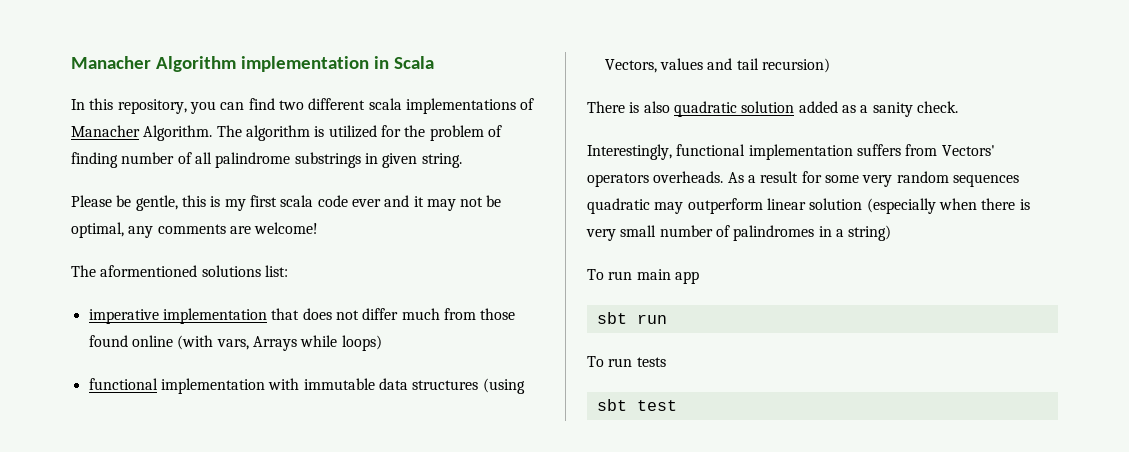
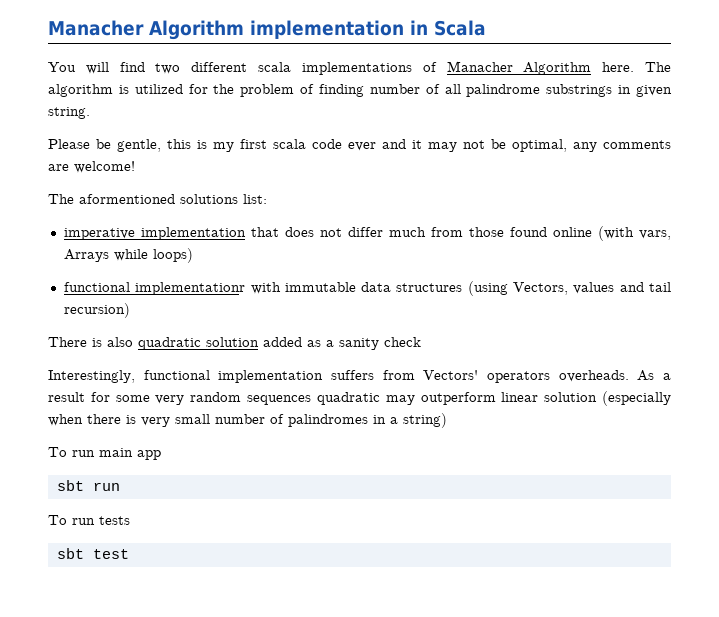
[71,98,245,114] In this repository, you can -> [48,62,109,74] You will
[143,125,213,141] Algorithm. -> [523,62,635,75] Algorithm here.
[160,378,265,394] implementation -> [135,282,246,295] implementationr
[916,101,958,113] check. -> [384,337,421,347] check

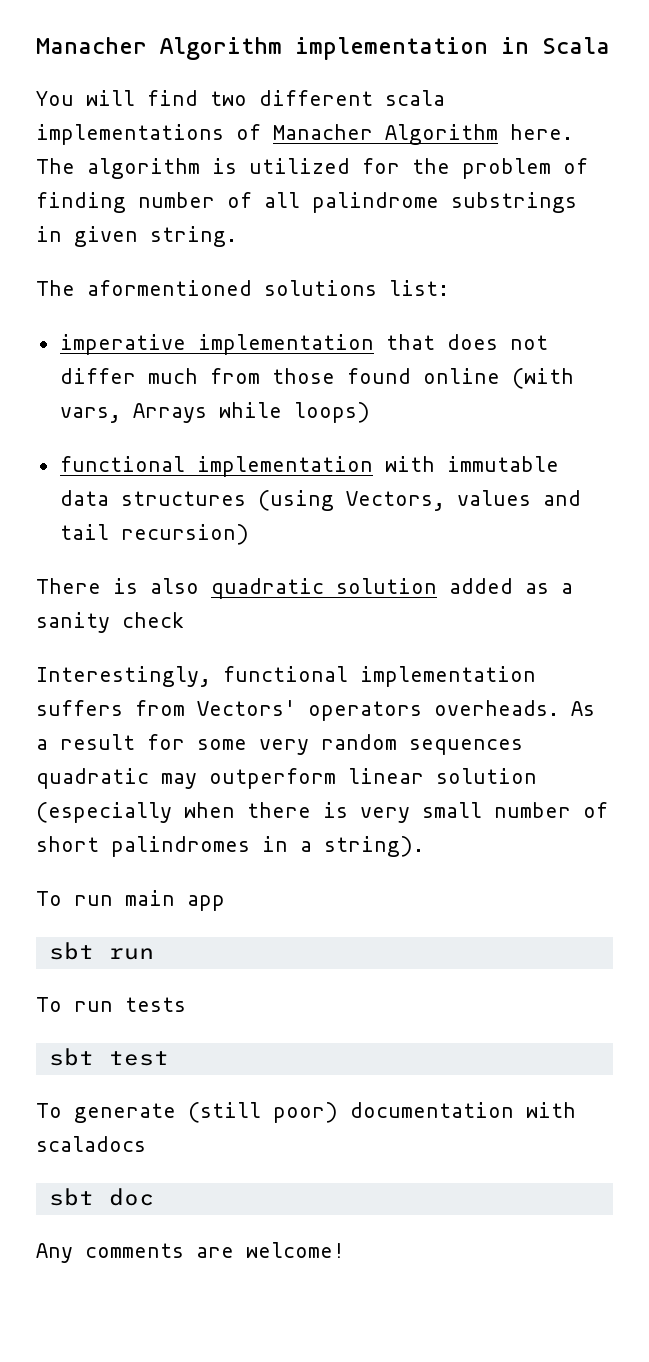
[48,139,671,152] [48,161,135,173] // Please be gentle, this is my first scala code ever and it may not be optimal, any comments are welcome! -> (237, 236) none
[135,282,246,295] implementationr -> [196,456,373,477] implementation
(284, 419) none -> [36,836,99,852] short
[403,413,447,428] string) -> [324,836,424,857] string).
(129, 554) none -> [36,1102,576,1123] [36,1136,146,1152] [48,1188,154,1206] [36,1242,345,1263] // To generate (still poor) documentation with scaladocs // sbt doc // Any comments are welcome!

